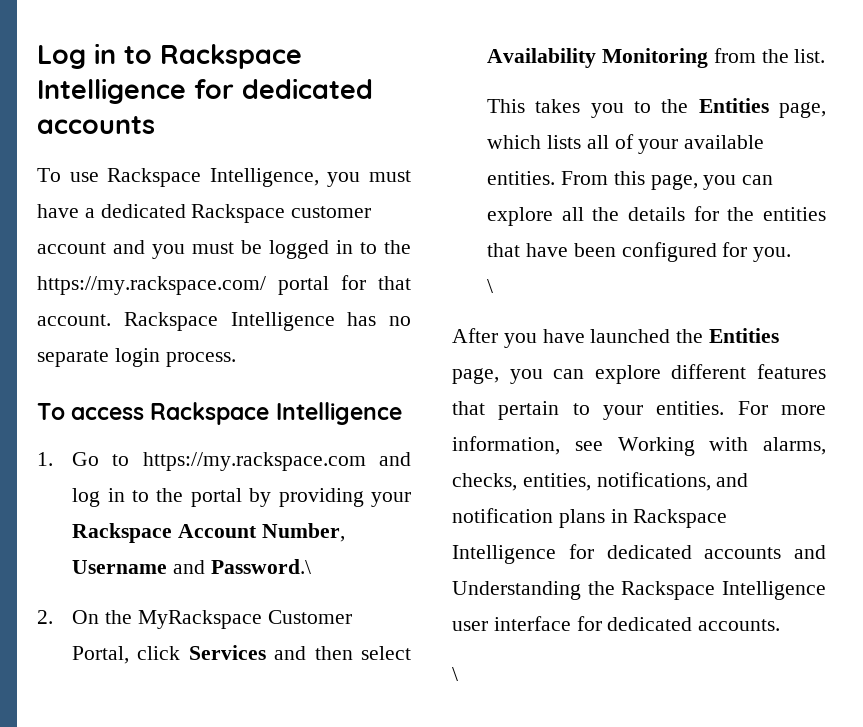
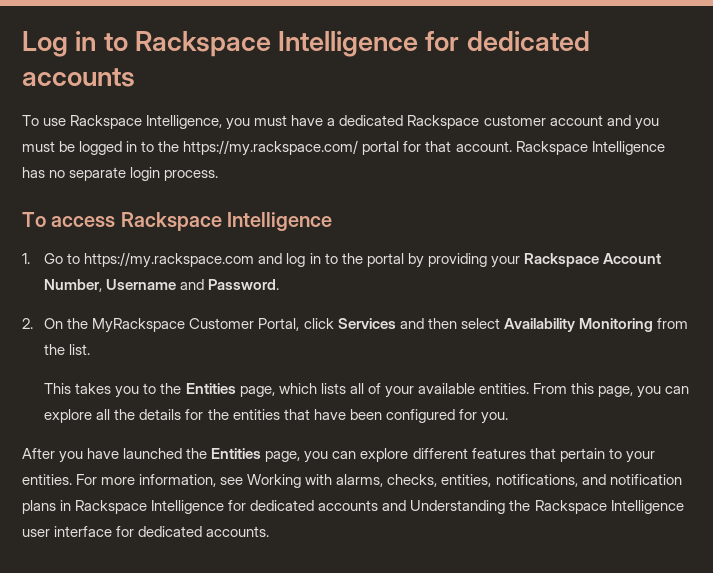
[210,559,311,574] Password.\ -> [208,279,280,290] Password.
[487,279,494,293] // \ -> (508, 418) none
[452,667,458,681] // \ -> (270, 531) none

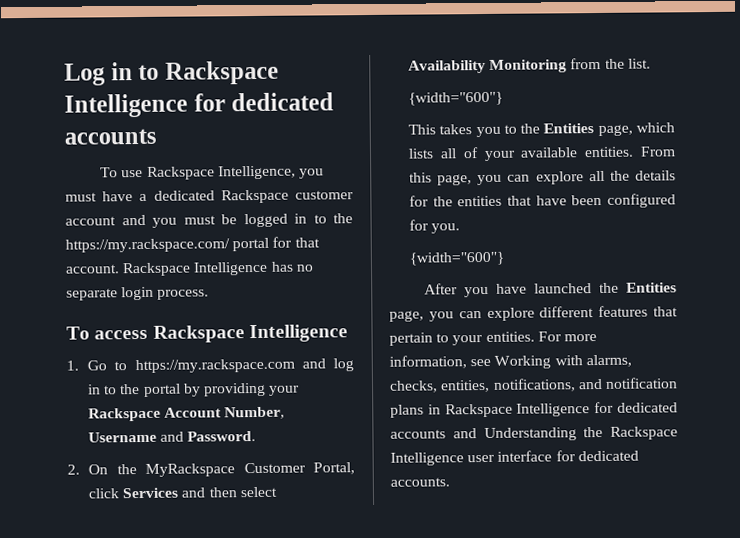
(91, 349) none -> [408,91,504,106] // {width="600"}
(508, 418) none -> [409,251,505,266] // {width="600"}

